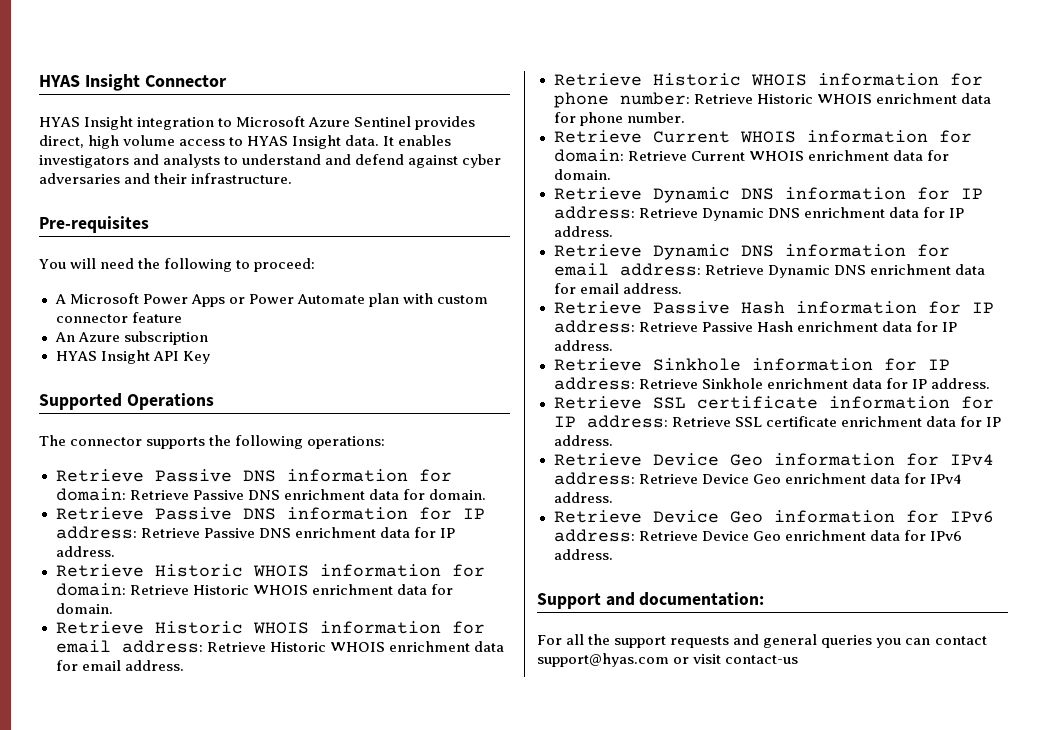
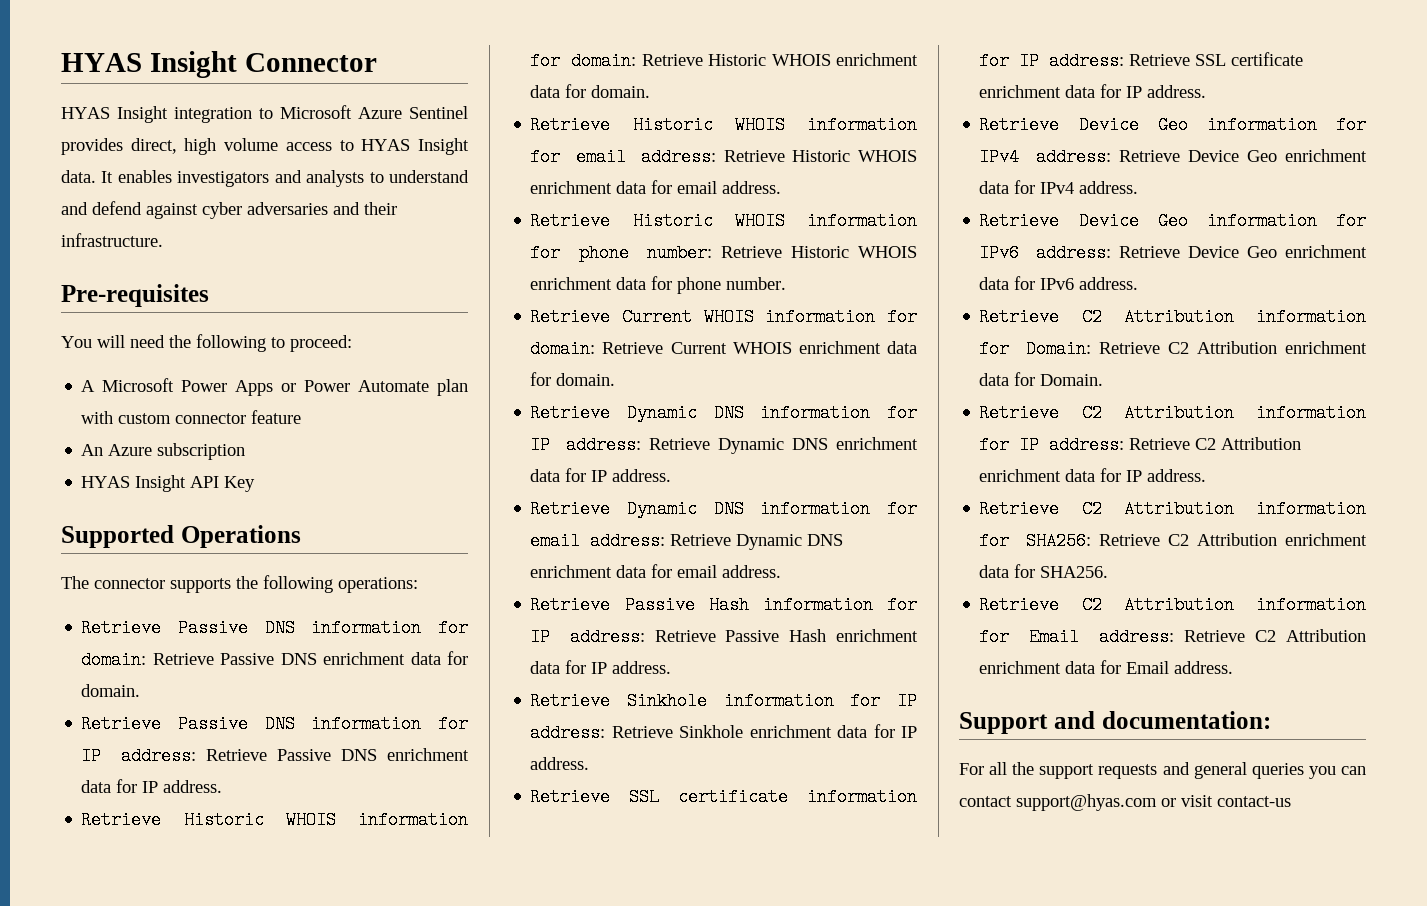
(613, 554) none -> [979,308,1366,326] [979,340,1367,358] [979,372,1104,386] [979,404,1366,422] [979,436,1302,454] [979,468,1207,482] [979,500,1366,518] [979,532,1367,550] [979,564,1109,578] [979,596,1366,614] [979,628,1366,646] [979,660,1234,674] // Retrieve C2 Attribution information for Domain: Retrieve C2 Attribution enrichment data for Domain. // Retrieve C2 Attribution information for IP address: Retrieve C2 Attribution enrichment data for IP address. // Retrieve C2 Attribution information for SHA256: Retrieve C2 Attribution enrichment data for SHA256. // Retrieve C2 Attribution information for Email address: Retrieve C2 Attribution enrichment data for Email address.

